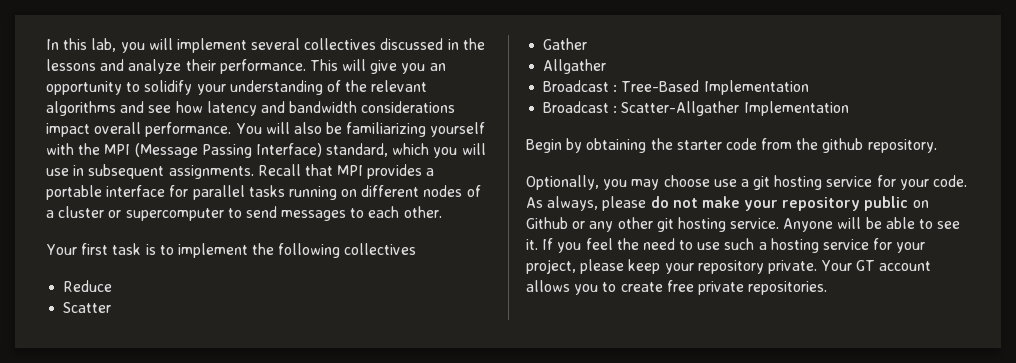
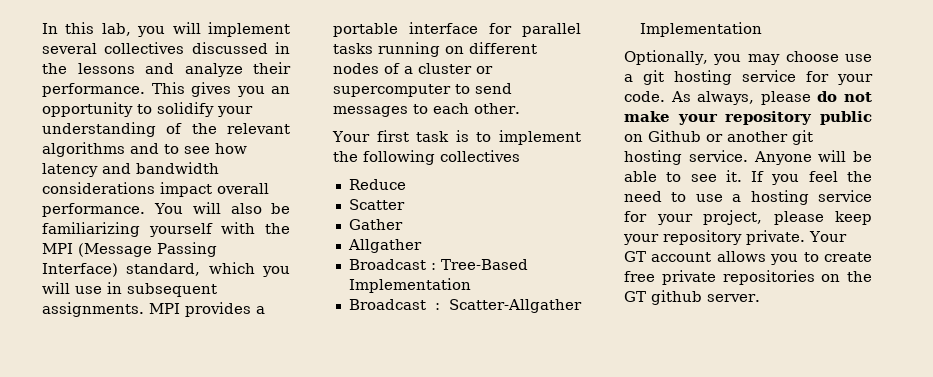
[342,59,398,74] will give -> [191,82,231,97] gives
(145, 107) none -> [164,144,179,154] to
[257,164,333,176] Recall that -> (144, 309) none
[526,138,937,153] // Begin by obtaining the starter code from the github repository. -> (762, 29) none
[589,217,653,232] any other -> [727,131,788,142] another
[724,238,755,250] such -> (723, 198) none
[748,281,828,295] repositories. -> [722,270,872,285] [624,290,760,305] repositories on the GT github server.

